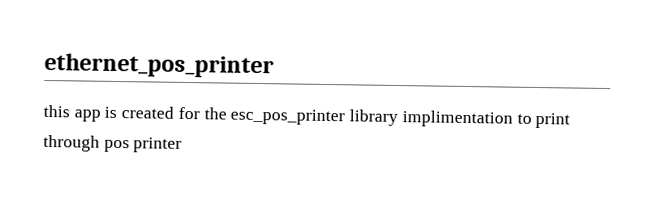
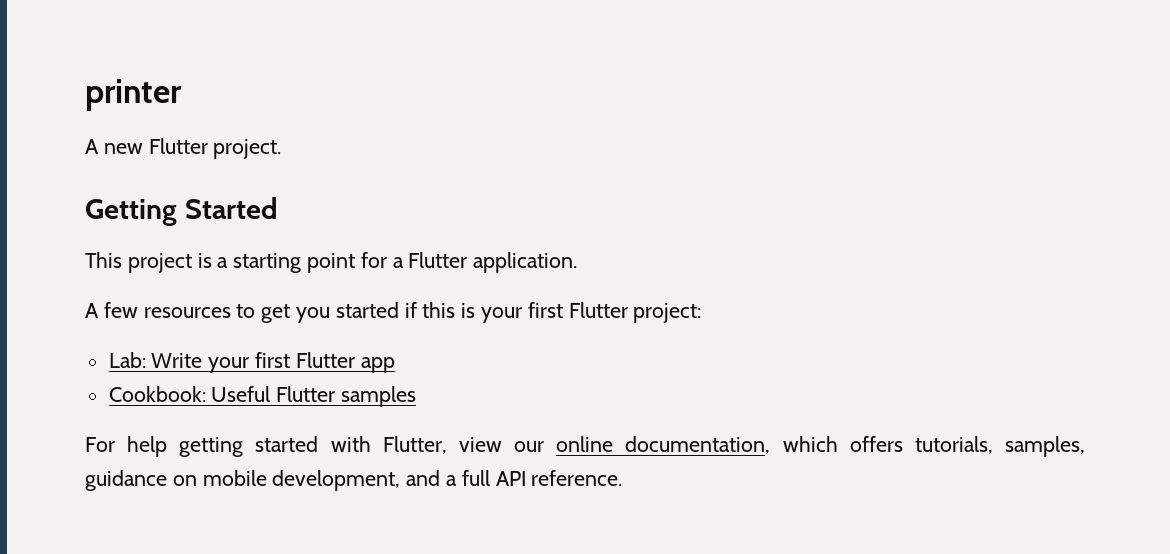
[44,52,274,79] [43,104,571,129] [43,134,183,153] ethernet_pos_printer // this app is created for the esc_pos_printer library implimentation to print through pos printer -> [85,79,182,111] [85,138,282,159] [85,197,278,226] [85,252,578,273] [85,302,702,323] [108,352,395,373] [108,386,417,407] [85,436,1085,457] [85,470,623,491] printer // A new Flutter project. // Getting Started // This project is a starting point for a Flutter application. // A few resources to get you started if this is your first Flutter project: // Lab: Write your first Flutter app // Cookbook: Useful Flutter samples // For help getting started with Flutter, view our online documentation, which offers tutorials, samples, guidance on mobile development, and a full API reference.

